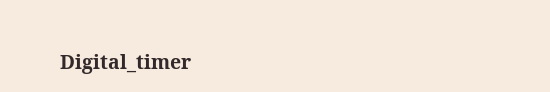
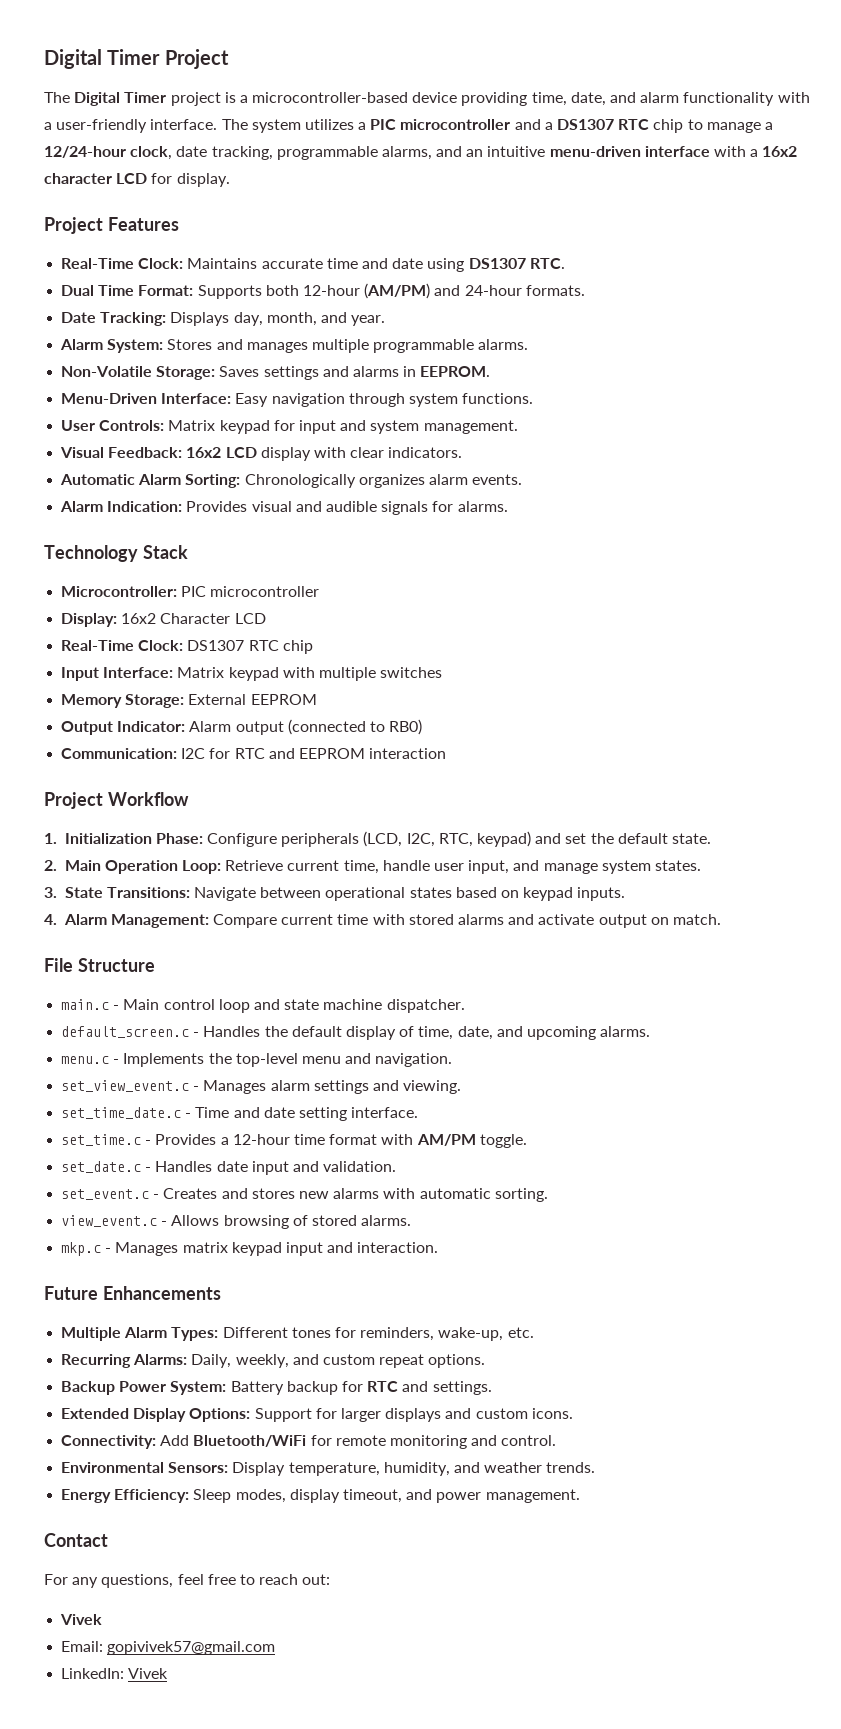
[60,54,191,74] Digital_timer -> [44,49,229,69] [44,92,810,106] [44,119,773,133] [44,146,798,160] [44,173,230,187] [44,217,179,234] [61,258,565,272] [61,283,585,299] [61,312,386,326] [60,339,529,353] [61,366,491,380] [61,393,534,407] [61,420,518,434] [60,447,463,461] [60,474,523,488] [60,501,508,515] [44,545,188,562] [61,586,320,597] [61,613,266,627] [61,640,313,654] [61,667,443,681] [61,694,317,708] [61,719,423,735] [61,748,447,759] [44,792,189,809] [44,831,711,847] [44,860,701,874] [44,887,626,901] [44,914,721,928] [44,958,155,972] [61,999,465,1013] [61,1026,651,1040] [61,1053,453,1067] [61,1080,462,1094] [61,1107,419,1121] [61,1134,527,1148] [61,1161,397,1175] [61,1188,548,1202] [61,1215,412,1229] [61,1242,439,1256] [44,1286,221,1300] [61,1327,534,1341] [61,1354,486,1368] [61,1381,492,1395] [61,1408,573,1422] [61,1435,557,1449] [61,1462,596,1476] [61,1489,580,1503] [44,1533,108,1547] [44,1574,331,1588] [60,1614,103,1625] [61,1641,276,1655] [61,1668,169,1679] Digital Timer Project // The Digital Timer project is a microcontroller-based device providing time, date, and alarm functionality with a user-friendly interface. The system utilizes a PIC microcontroller and a DS1307 RTC chip to manage a 12/24-hour clock, date tracking, programmable alarms, and an intuitive menu-driven interface with a 16x2 character LCD for display. // Project Features // Real-Time Clock: Maintains accurate time and date using DS1307 RTC. // Dual Time Format: Supports both 12-hour (AM/PM) and 24-hour formats. // Date Tracking: Displays day, month, and year. // Alarm System: Stores and manages multiple programmable alarms. // Non-Volatile Storage: Saves settings and alarms in EEPROM. // Menu-Driven Interface: Easy navigation through system functions. // User Controls: Matrix keypad for input and system management. // Visual Feedback: 16x2 LCD display with clear indicators. // Automatic Alarm Sorting: Chronologically organizes alarm events. // Alarm Indication: Provides visual and audible signals for alarms. // Technology Stack // Microcontroller: PIC microcontroller // Display: 16x2 Character LCD // Real-Time Clock: DS1307 RTC chip // Input Interface: Matrix keypad with multiple switches // Memory Storage: External EEPROM // Output Indicator: Alarm output (connected to RB0) // Communication: I2C for RTC and EEPROM interaction // Project Workflow // 1. Initialization Phase: Configure peripherals (LCD, I2C, RTC, keypad) and set the default state. // 2. Main Operation Loop: Retrieve current time, handle user input, and manage system states. // 3. State Transitions: Navigate between operational states based on keypad inputs. // 4. Alarm Management: Compare current time with stored alarms and activate output on match. // File Structure // main.c - Main control loop and state machine dispatcher. // default_screen.c - Handles the default display of time, date, and upcoming alarms. // menu.c - Implements the top-level menu and navigation. // set_view_event.c - Manages alarm settings and viewing. // set_time_date.c - Time and date setting interface. // set_time.c - Provides a 12-hour time format with AM/PM toggle. // set_date.c - Handles date input and validation. // set_event.c - Creates and stores new alarms with automatic sorting. // view_event.c - Allows browsing of stored alarms. // mkp.c - Manages matrix keypad input and interaction. // Future Enhancements // Multiple Alarm Types: Different tones for reminders, wake-up, etc. // Recurring Alarms: Daily, weekly, and custom repeat options. // Backup Power System: Battery backup for RTC and settings. // Extended Display Options: Support for larger displays and custom icons. // Connectivity: Add Bluetooth/WiFi for remote monitoring and control. // Environmental Sensors: Display temperature, humidity, and weather trends. // Energy Efficiency: Sleep modes, display timeout, and power management. // Contact // For any questions, feel free to reach out: // Vivek // Email: gopivivek57@gmail.com // LinkedIn: Vivek

